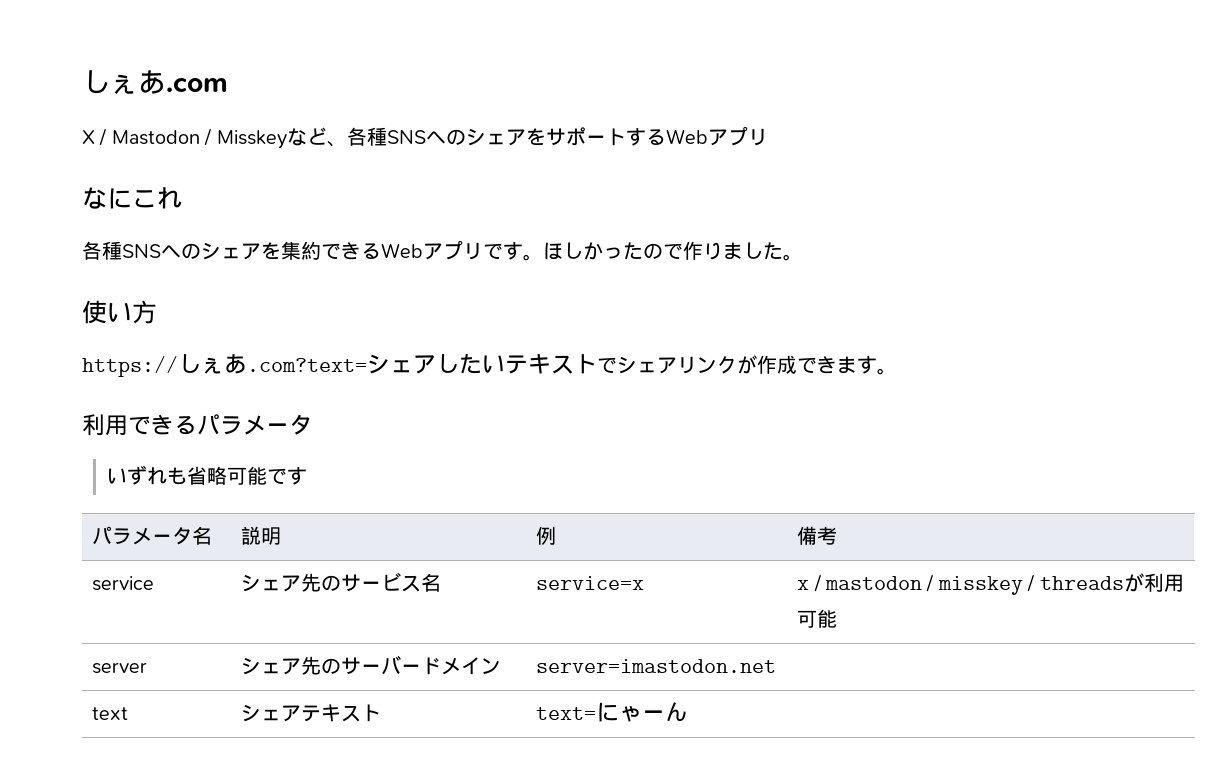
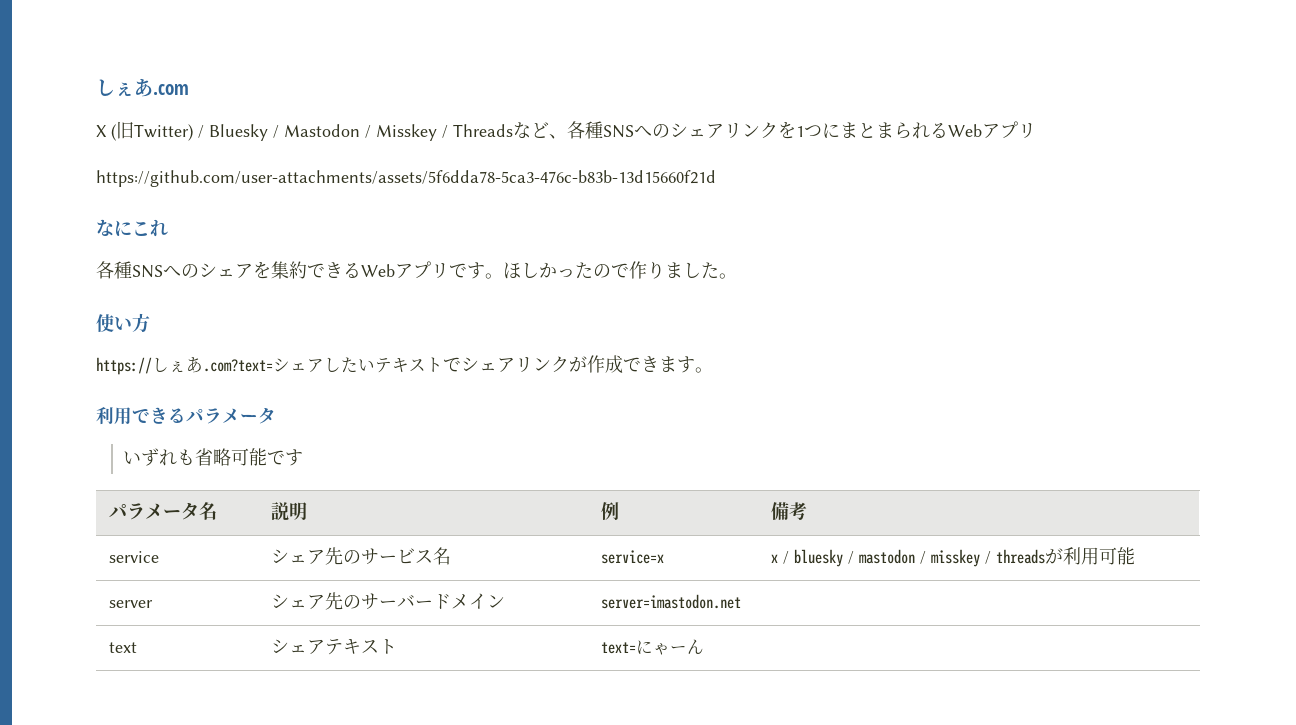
(95, 137) none -> [111,121,268,141] (旧Twitter) / Bluesky
(287, 139) none -> [442,124,513,138] / Threads
[525,126,768,146] をサポートするWebアプリ -> [724,121,1036,139] [96,170,716,187] リンクを1つにまとまられるWebアプリ // https://github.com/user-attachments/assets/5f6dda78-5ca3-476c-b83b-13d15660f21d
(822, 583) none -> [793,549,854,567] bluesky /

